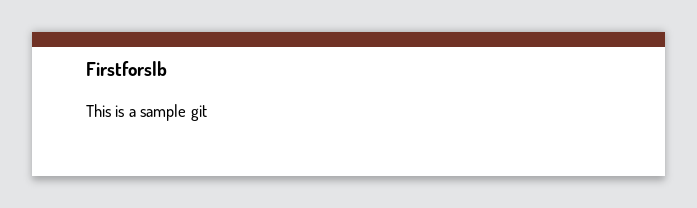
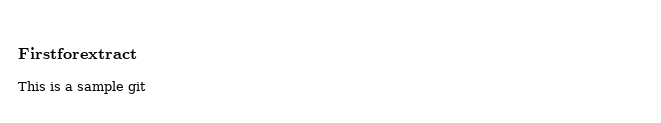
[86,61,167,76] Firstforslb -> [18,47,137,59] Firstforextract

